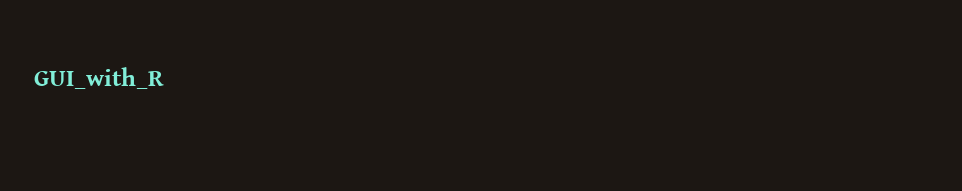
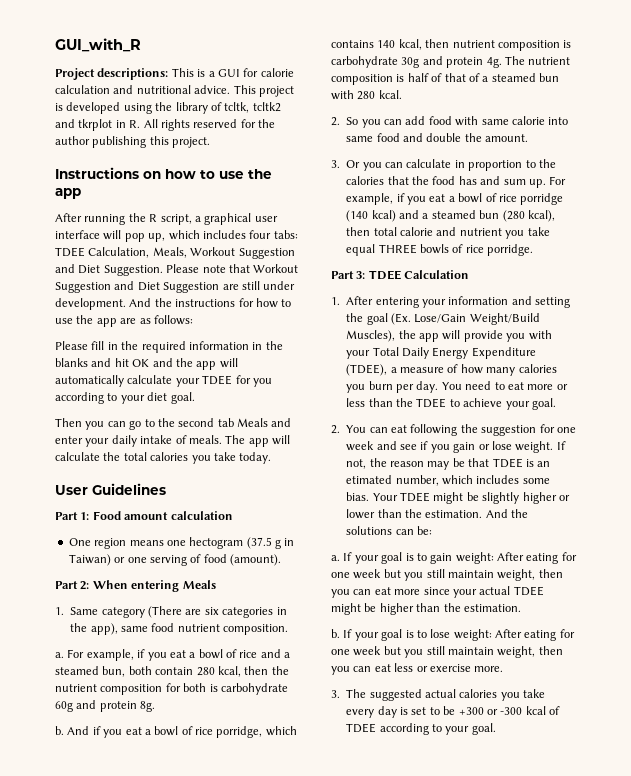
(164, 78) none -> [55,68,294,80] [55,85,294,97] [55,102,281,114] [55,119,275,131] [55,136,211,148] [55,167,272,179] [55,188,81,199] [55,213,278,225] [55,230,298,242] [55,247,295,259] [55,264,299,276] [55,281,296,293] [55,298,292,310] [55,315,193,327] [55,341,283,353] [55,358,238,370] [55,375,272,387] [55,392,195,404] [55,418,292,430] [55,435,290,447] [55,452,272,464] [55,483,166,495] [55,511,233,520] [68,537,295,549] [68,554,281,566] [55,580,216,592] [55,606,287,618] [70,623,289,635] [55,649,291,661] [55,666,289,677] [55,683,288,695] [55,700,156,712] [55,726,297,738] [331,39,572,51] [331,56,571,68] [331,73,559,85] [331,90,402,100] [331,116,569,128] [346,133,529,142] [331,159,556,171] [346,176,567,188] [346,193,564,205] [346,210,555,222] [346,227,550,239] [346,244,534,256] [331,270,470,280] [331,296,571,308] [346,313,540,325] [346,330,552,342] [346,347,536,359] [346,364,557,376] [346,381,568,393] [346,398,556,410] [331,424,576,436] [346,441,566,453] [346,458,551,470] [346,475,550,486] [346,492,570,504] [346,509,529,519] [346,526,432,535] [331,552,577,564] [331,569,563,581] [331,586,544,598] [331,603,521,615] [331,629,575,641] [331,646,563,658] [331,663,504,675] [331,689,546,701] [346,706,560,718] [346,723,496,735] // Project descriptions: This is a GUI for calorie calculation and nutritional advice. This project is developed using the library of tcltk, tcltk2 and tkrplot in R. All rights reserved for the author publishing this project. // Instructions on how to use the app // After running the R script, a graphical user interface will pop up, which includes four tabs: TDEE Calculation, Meals, Workout Suggestion and Diet Suggestion. Please note that Workout Suggestion and Diet Suggestion are still under development. And the instructions for how to use the app are as follows: // Please fill in the required information in the blanks and hit OK and the app will automatically calculate your TDEE for you according to your diet goal. // Then you can go to the second tab Meals and enter your daily intake of meals. The app will calculate the total calories you take today. // User Guidelines // Part 1: Food amount calculation // One region means one hectogram (37.5 g in Taiwan) or one serving of food (amount). // Part 2: When entering Meals // 1. Same category (There are six categories in the app), same food nutrient composition. // a. For example, if you eat a bowl of rice and a steamed bun, both contain 280 kcal, then the nutrient composition for both is carbohydrate 60g and protein 8g. // b. And if you eat a bowl of rice porridge, which contains 140 kcal, then nutrient composition is carbohydrate 30g and protein 4g. The nutrient composition is half of that of a steamed bun with 280 kcal. // 2. So you can add food with same calorie into same food and double the amount. // 3. Or you can calculate in proportion to the calories that the food has and sum up. For example, if you eat a bowl of rice porridge (140 kcal) and a steamed bun (280 kcal), then total calorie and nutrient you take equal THREE bowls of rice porridge. // Part 3: TDEE Calculation // 1. After entering your information and setting the goal (Ex. Lose/Gain Weight/Build Muscles), the app will provide you with your Total Daily Energy Expenditure (TDEE), a measure of how many calories you burn per day. You need to eat more or less than the TDEE to achieve your goal. // 2. You can eat following the suggestion for one week and see if you gain or lose weight. If not, the reason may be that TDEE is an etimated number, which includes some bias. Your TDEE might be slightly higher or lower than the estimation. And the solutions can be: // a. If your goal is to gain weight: After eating for one week but you still maintain weight, then you can eat more since your actual TDEE might be higher than the estimation. // b. If your goal is to lose weight: After eating for one week but you still maintain weight, then you can eat less or exercise more. // 3. The suggested actual calories you take every day is set to be +300 or -300 kcal of TDEE according to your goal.

